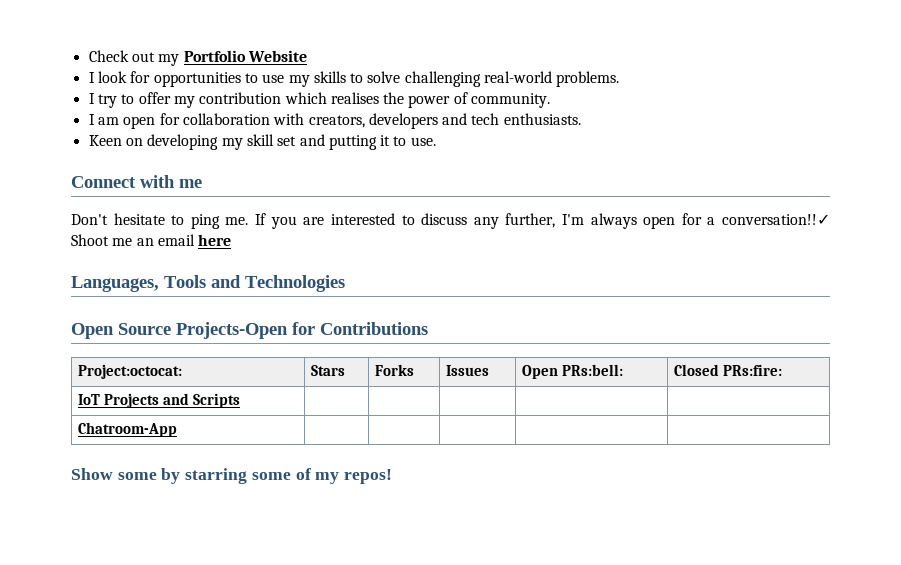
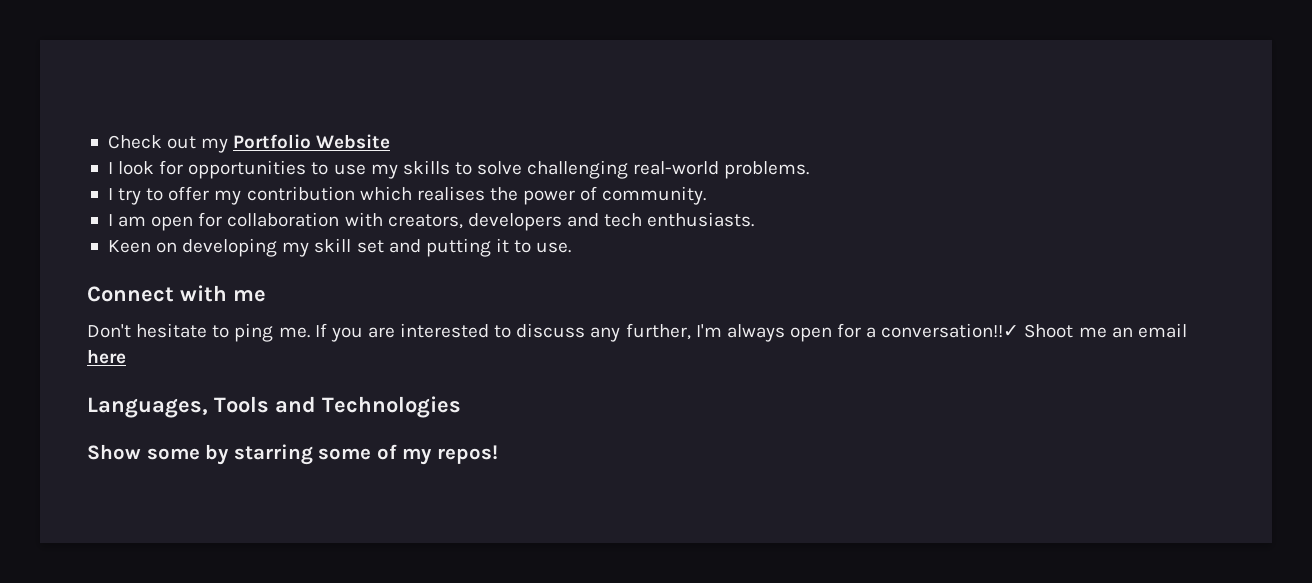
[71,322,428,339] [78,364,183,379] [311,365,346,376] [375,364,415,376] [446,365,490,376] [522,364,624,379] [674,364,783,376] [78,393,241,408] [78,422,178,437] // Open Source Projects-Open for Contributions // Project:octocat: | Stars | Forks | Issues | Open PRs:bell: | Closed PRs:fire: // IoT Projects and Scripts | | | | | // Chatroom-App | | | | | -> (461, 407) none

